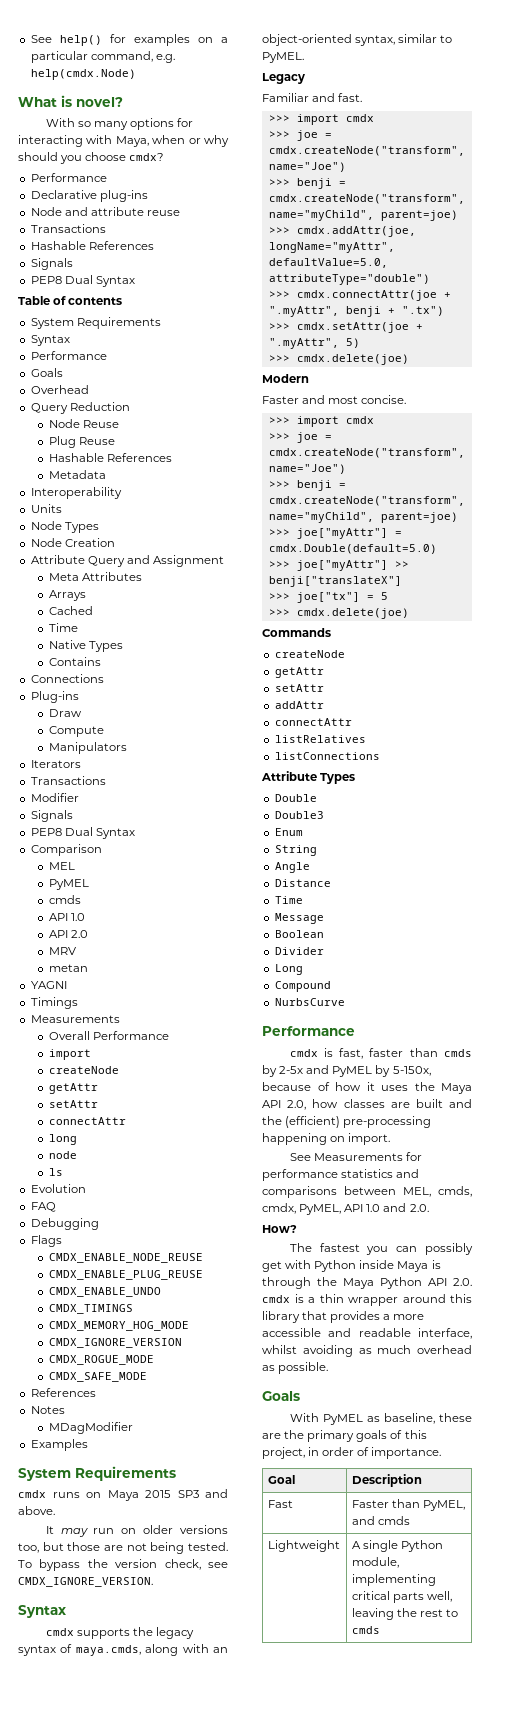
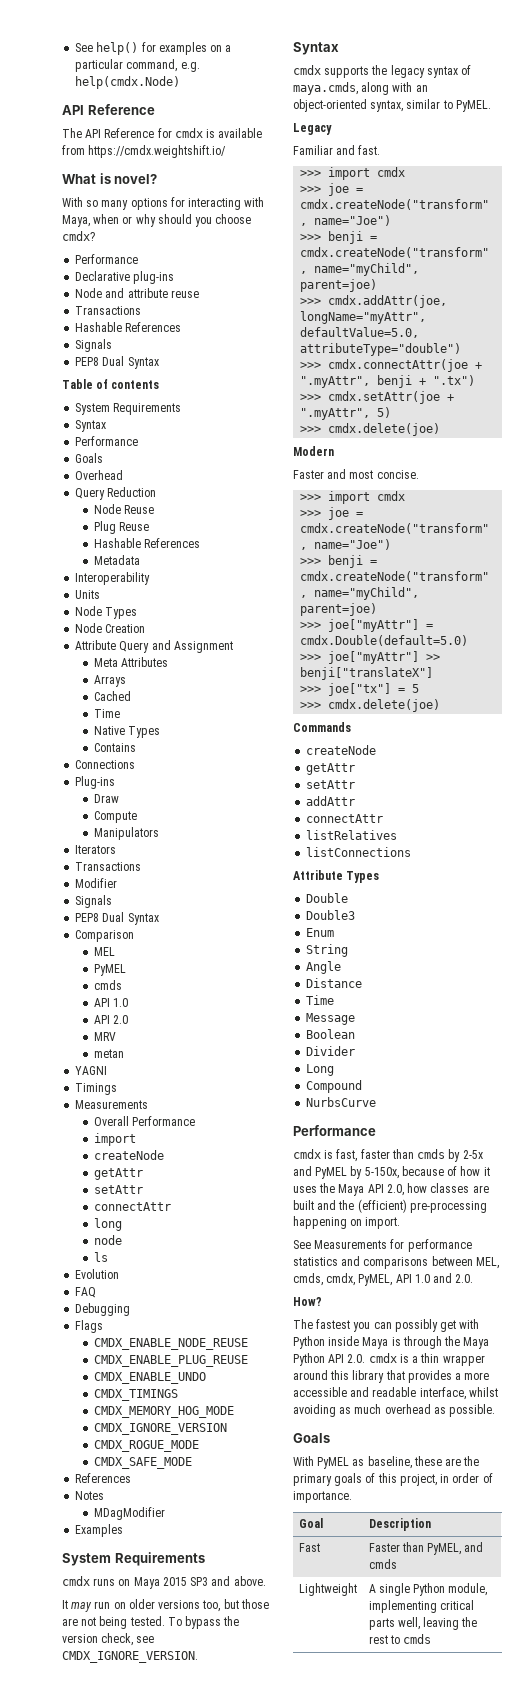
(136, 74) none -> [62,104,155,115] [62,128,263,138] [62,145,227,158] // API Reference // The API Reference for cmdx is available from https://cmdx.weightshift.io/

